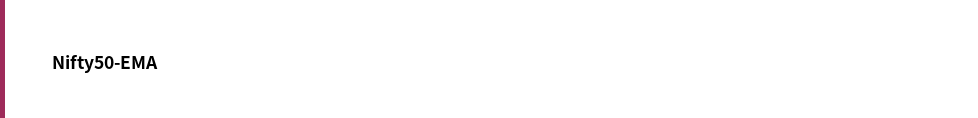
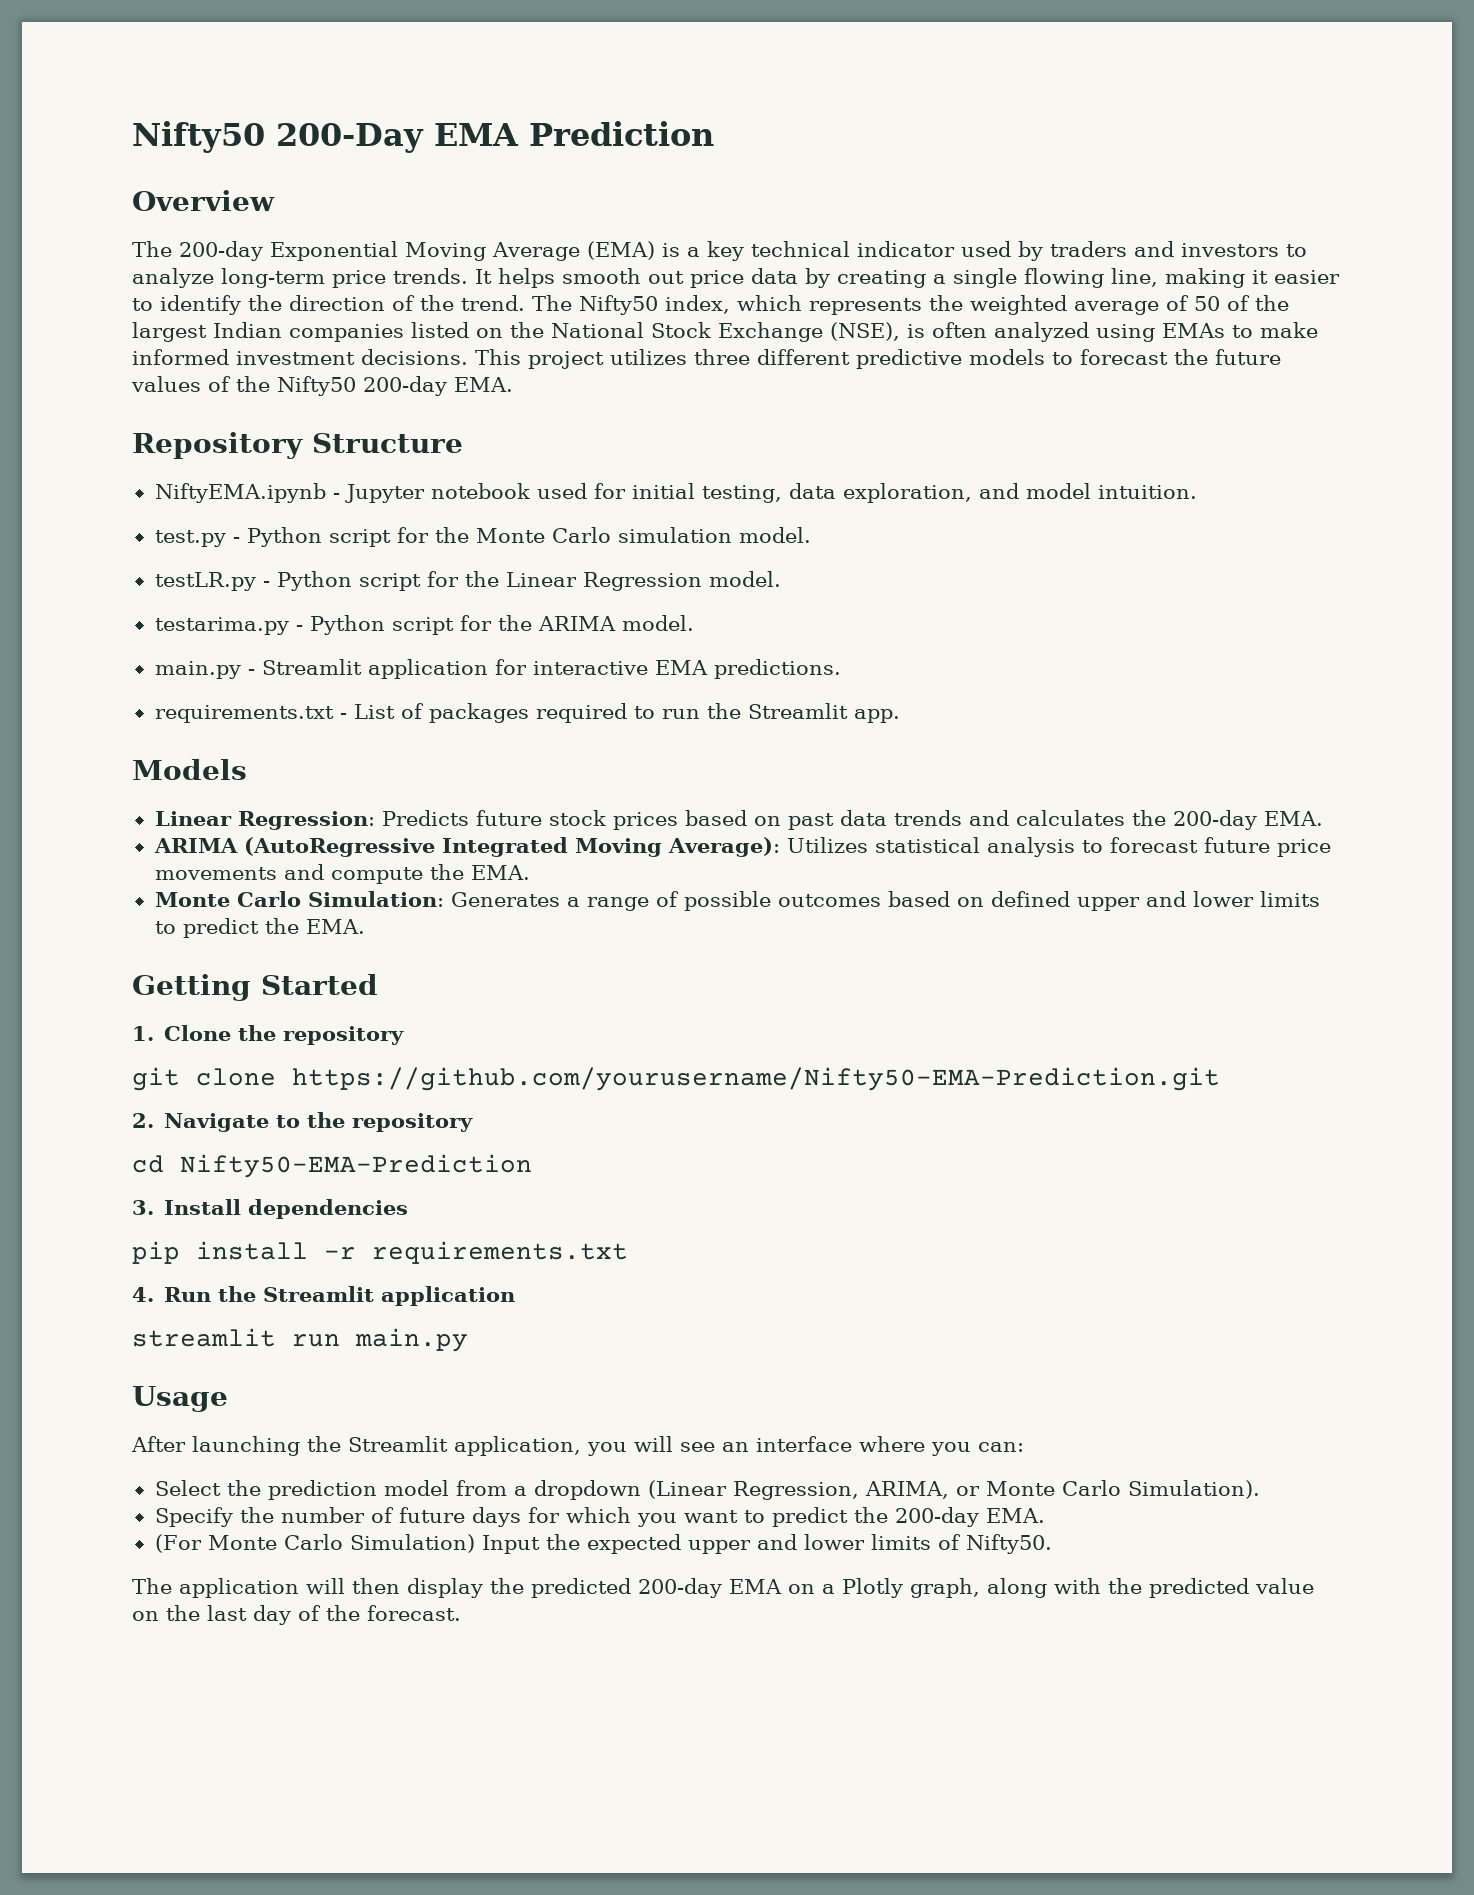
[52,54,158,73] Nifty50-EMA -> [132,121,714,153] [132,190,275,211] [132,241,1307,261] [132,268,1340,288] [132,295,1289,315] [132,322,1318,342] [132,349,1281,369] [131,376,513,396] [132,432,463,459] [154,483,1197,503] [154,527,811,547] [154,571,781,591] [154,615,694,635] [154,659,841,679] [154,703,900,723] [132,759,247,780] [154,810,1323,830] [153,837,1331,857] [154,864,530,884] [154,891,1320,911] [154,918,365,938] [132,974,378,1001] [132,1025,405,1045] [132,1067,1220,1091] [132,1112,474,1132] [132,1154,532,1178] [132,1199,409,1219] [132,1241,628,1264] [132,1286,516,1306] [132,1328,468,1352] [132,1386,228,1412] [131,1436,1024,1456] [154,1480,1260,1500] [154,1507,1045,1527] [154,1534,1052,1554] [132,1578,1314,1598] [132,1605,461,1625] Nifty50 200-Day EMA Prediction // Overview // The 200-day Exponential Moving Average (EMA) is a key technical indicator used by traders and investors to analyze long-term price trends. It helps smooth out price data by creating a single flowing line, making it easier to identify the direction of the trend. The Nifty50 index, which represents the weighted average of 50 of the largest Indian companies listed on the National Stock Exchange (NSE), is often analyzed using EMAs to make informed investment decisions. This project utilizes three different predictive models to forecast the future values of the Nifty50 200-day EMA. // Repository Structure // NiftyEMA.ipynb - Jupyter notebook used for initial testing, data exploration, and model intuition. // test.py - Python script for the Monte Carlo simulation model. // testLR.py - Python script for the Linear Regression model. // testarima.py - Python script for the ARIMA model. // main.py - Streamlit application for interactive EMA predictions. // requirements.txt - List of packages required to run the Streamlit app. // Models // Linear Regression: Predicts future stock prices based on past data trends and calculates the 200-day EMA. // ARIMA (AutoRegressive Integrated Moving Average): Utilizes statistical analysis to forecast future price movements and compute the EMA. // Monte Carlo Simulation: Generates a range of possible outcomes based on defined upper and lower limits to predict the EMA. // Getting Started // 1. Clone the repository // git clone https://github.com/yourusername/Nifty50-EMA-Prediction.git // 2. Navigate to the repository // cd Nifty50-EMA-Prediction // 3. Install dependencies // pip install -r requirements.txt // 4. Run the Streamlit application // streamlit run main.py // Usage // After launching the Streamlit application, you will see an interface where you can: // Select the prediction model from a dropdown (Linear Regression, ARIMA, or Monte Carlo Simulation). // Specify the number of future days for which you want to predict the 200-day EMA. // (For Monte Carlo Simulation) Input the expected upper and lower limits of Nifty50. // The application will then display the predicted 200-day EMA on a Plotly graph, along with the predicted value on the last day of the forecast.

